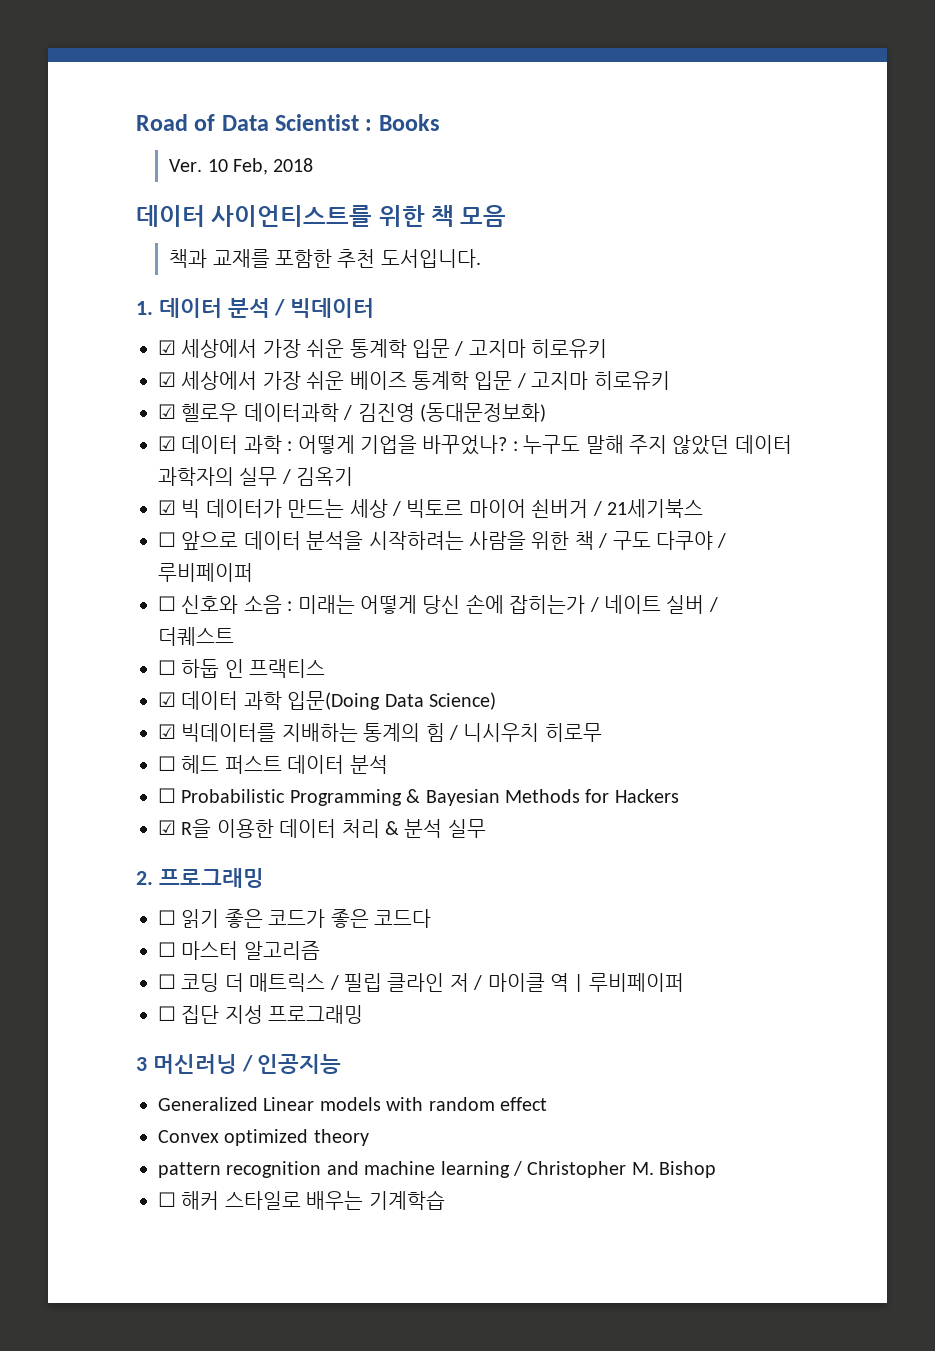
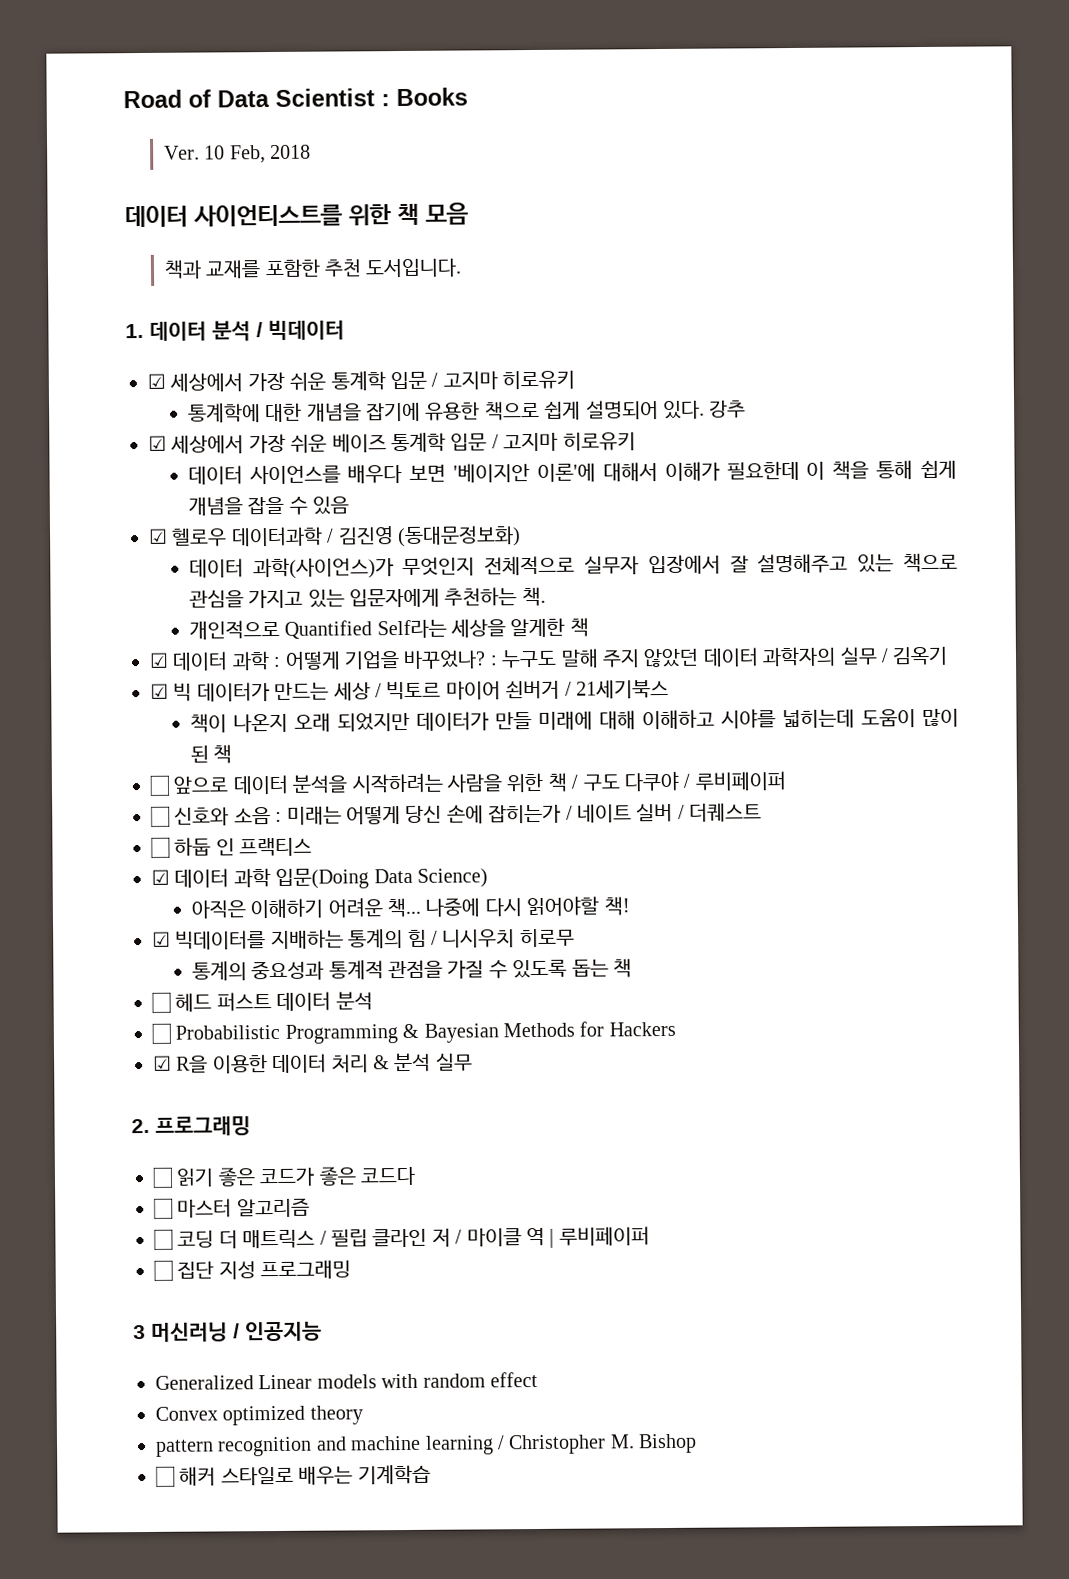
(608, 348) none -> [187,400,747,423] // 통계학에 대한 개념을 잡기에 유용한 책으로 쉽게 설명되어 있다. 강추
(670, 380) none -> [187,460,958,485] [187,495,349,516] // 데이터 사이언스를 배우다 보면 '베이지안 이론'에 대해서 이해가 필요한데 이 책을 통해 쉽게 개념을 잡을 수 있음
(546, 412) none -> [188,552,958,580] [188,586,546,609] [188,617,589,640] // 데이터 과학(사이언스)가 무엇인지 전체적으로 실무자 입장에서 잘 설명해주고 있는 책으로 관심을 가지고 있는 입문자에게 추천하는 책. // 개인적으로 Quantified Self라는 세상을 알게한 책
(703, 508) none -> [189,708,960,733] [189,744,233,764] // 책이 나온지 오래 되었지만 데이터가 만들 미래에 대해 이해하고 시야를 넓히는데 도움이 많이 된 책
(496, 701) none -> [190,896,630,919] // 아직은 이해하기 어려운 책... 나중에 다시 읽어야할 책!
(602, 732) none -> [191,958,632,981] // 통계의 중요성과 통계적 관점을 가질 수 있도록 돕는 책

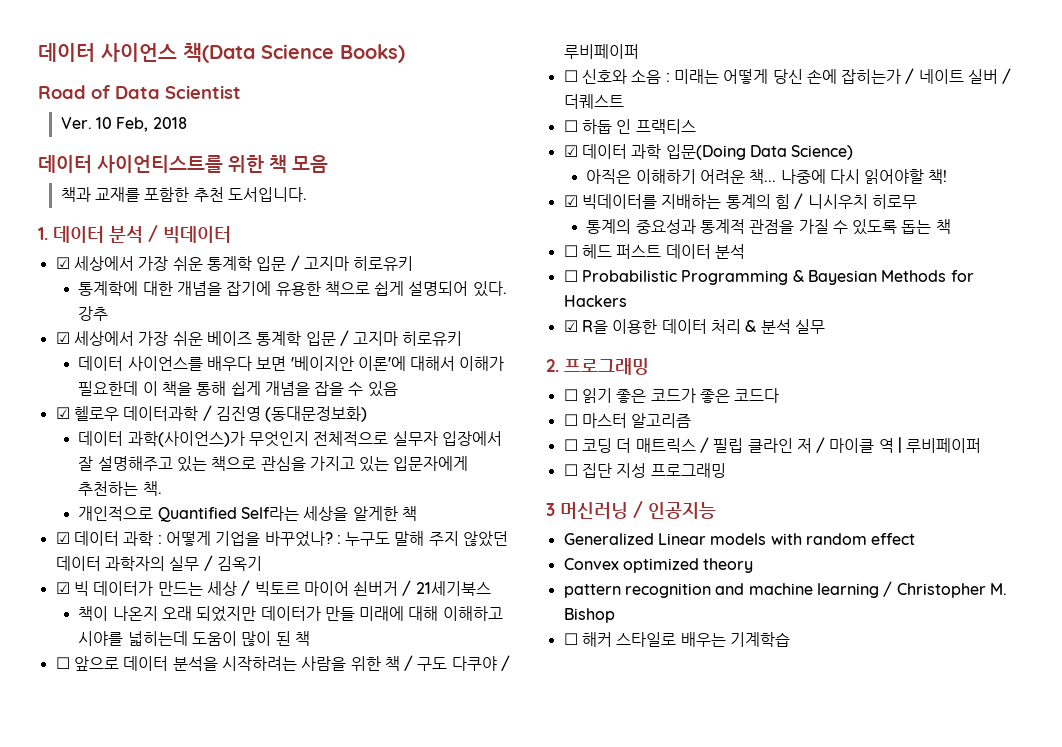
(123, 99) none -> [38,43,405,63] 데이터 사이언스 책(Data Science Books) //
[381,87,468,107] : Books -> (241, 92) none

